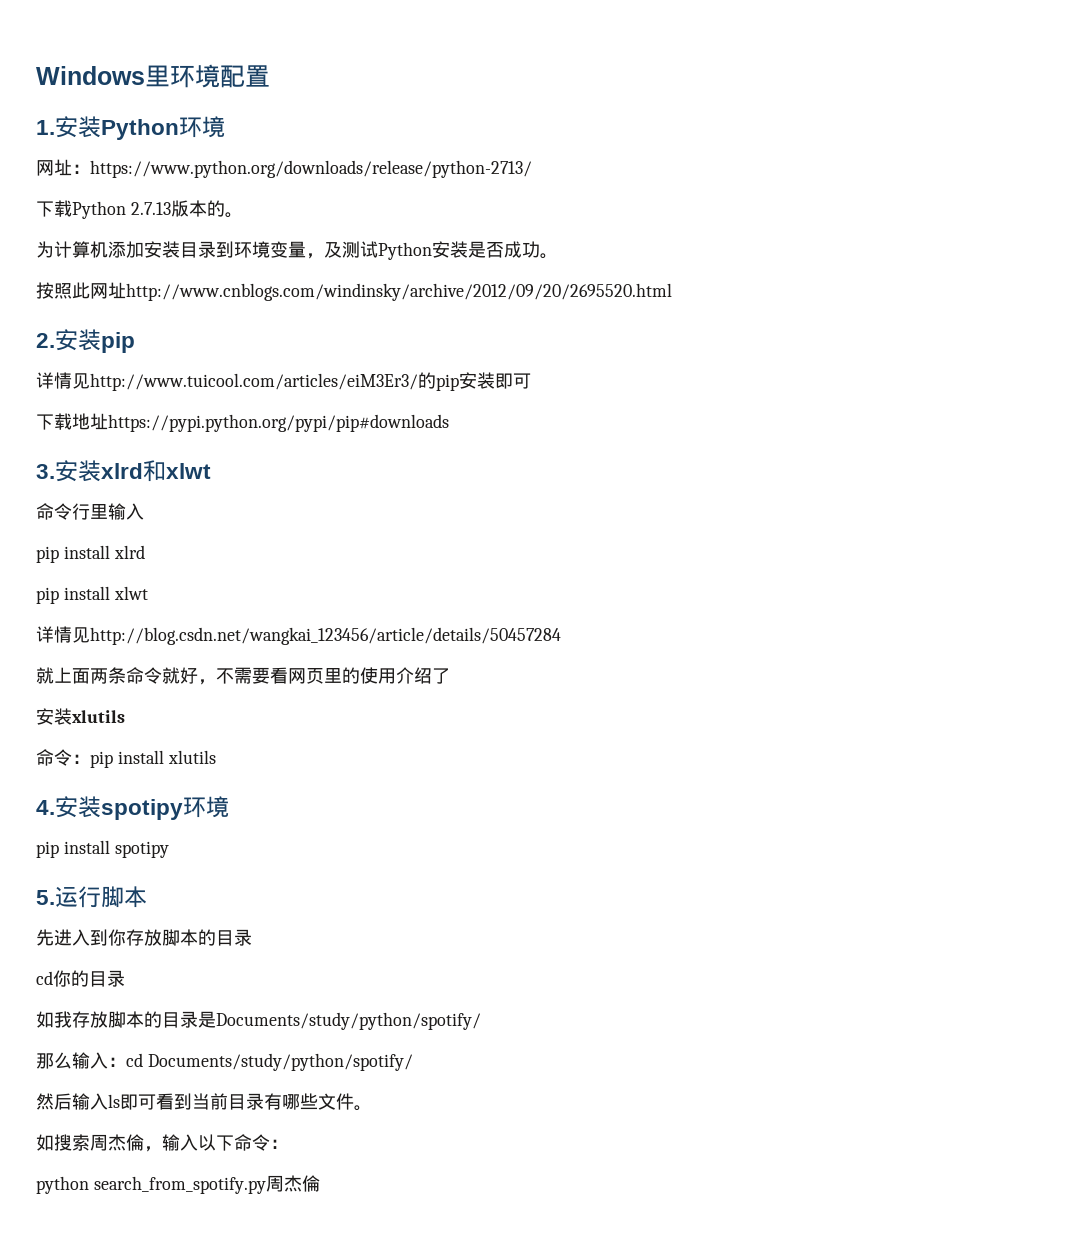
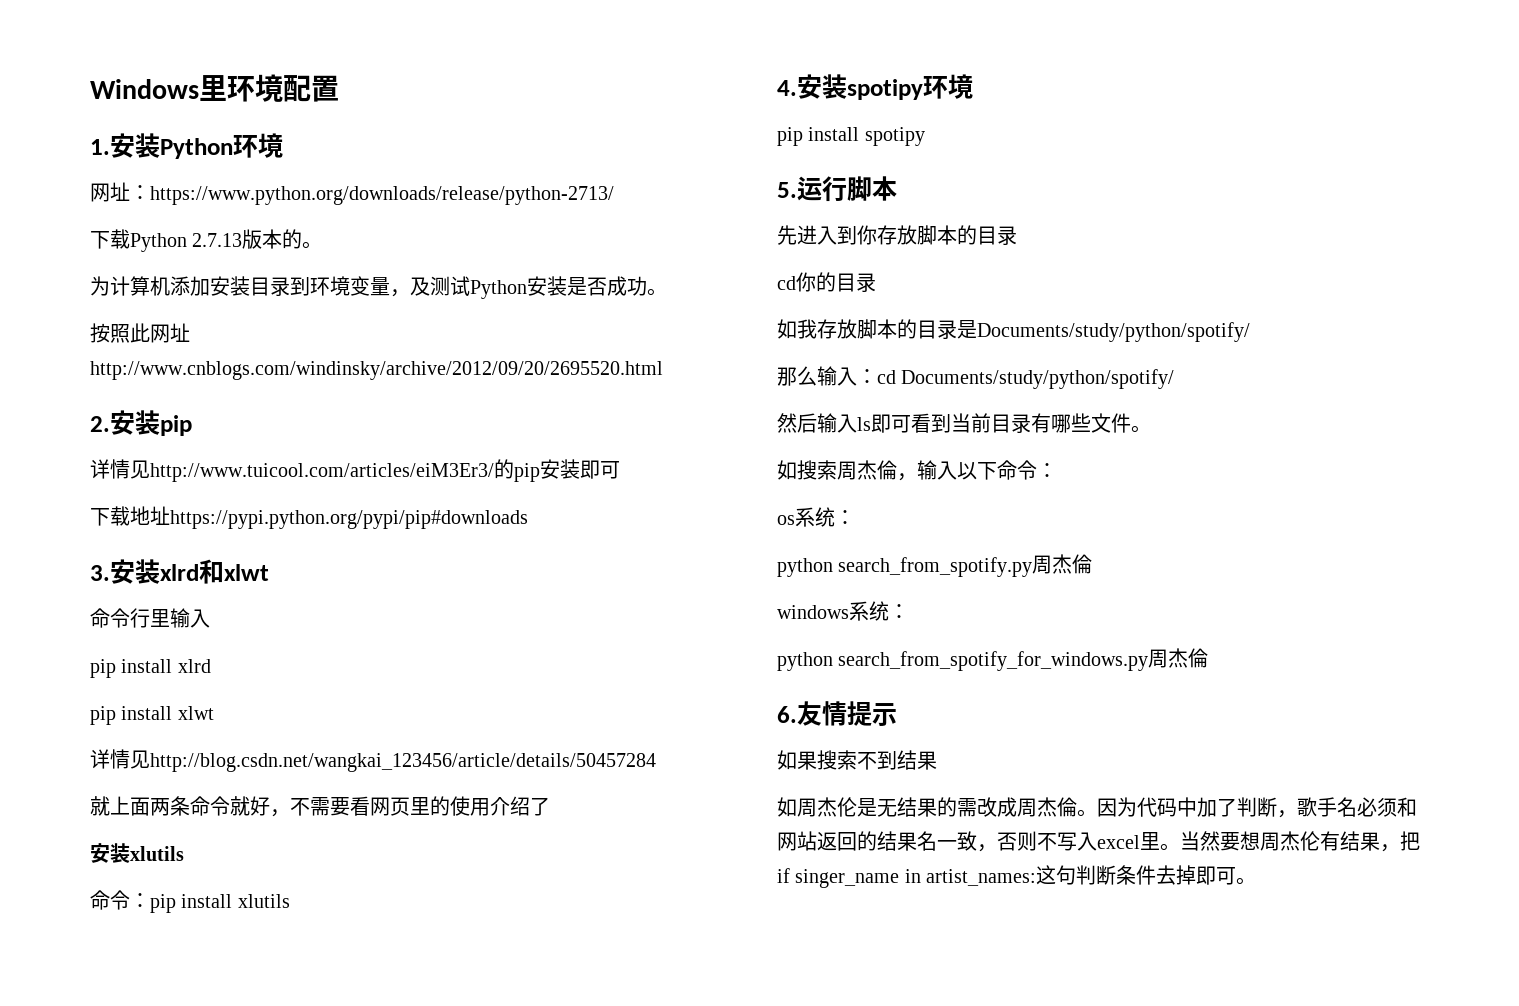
(288, 1144) none -> [777,507,855,527] // os系统：
(320, 1183) none -> [777,601,909,621] [777,648,1209,671] [777,701,897,726] [777,750,937,770] [777,797,1417,818] [777,831,1420,852] [777,865,1257,888] // windows系统： // python search_from_spotify_for_windows.py周杰倫 // 6.友情提示 // 如果搜索不到结果 // 如周杰伦是无结果的需改成周杰倫。因为代码中加了判断，歌手名必须和网站返回的结果名一致，否则不写入excel里。当然要想周杰伦有结果，把if singer_name in artist_names:这句判断条件去掉即可。

